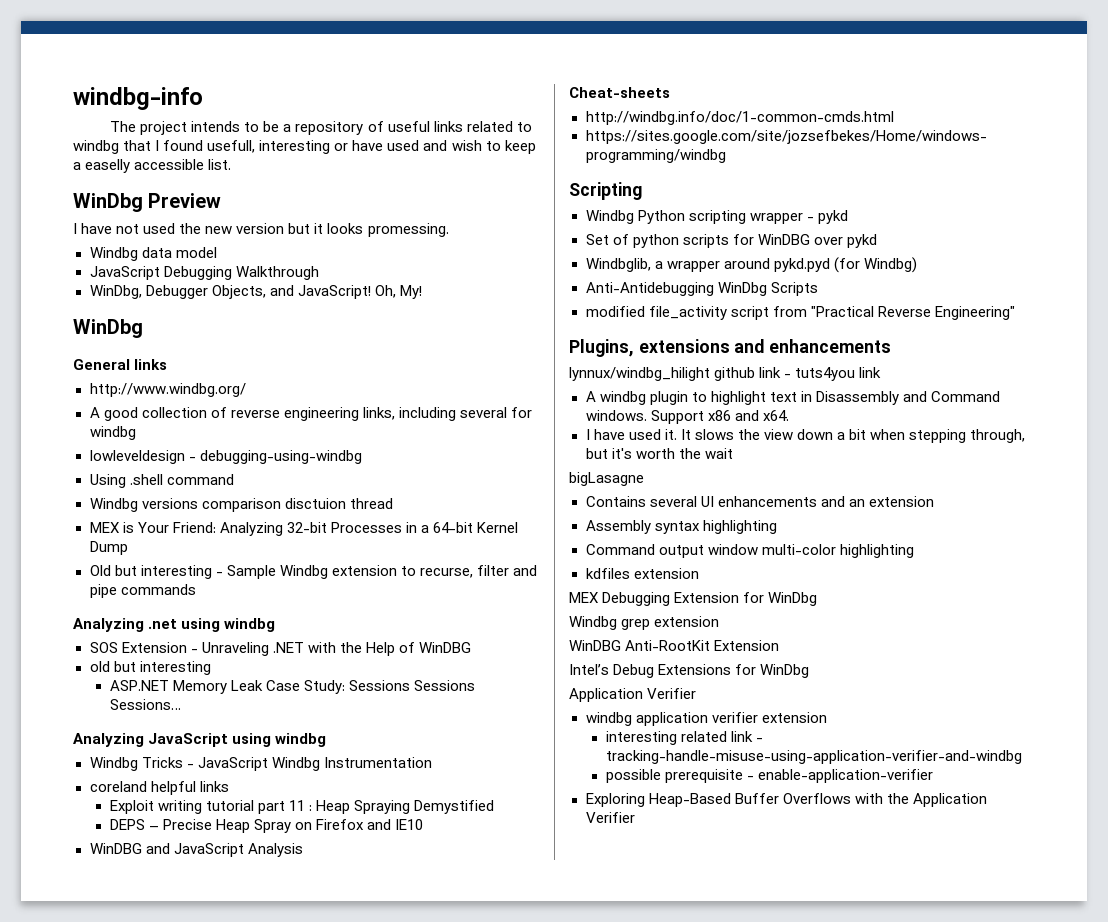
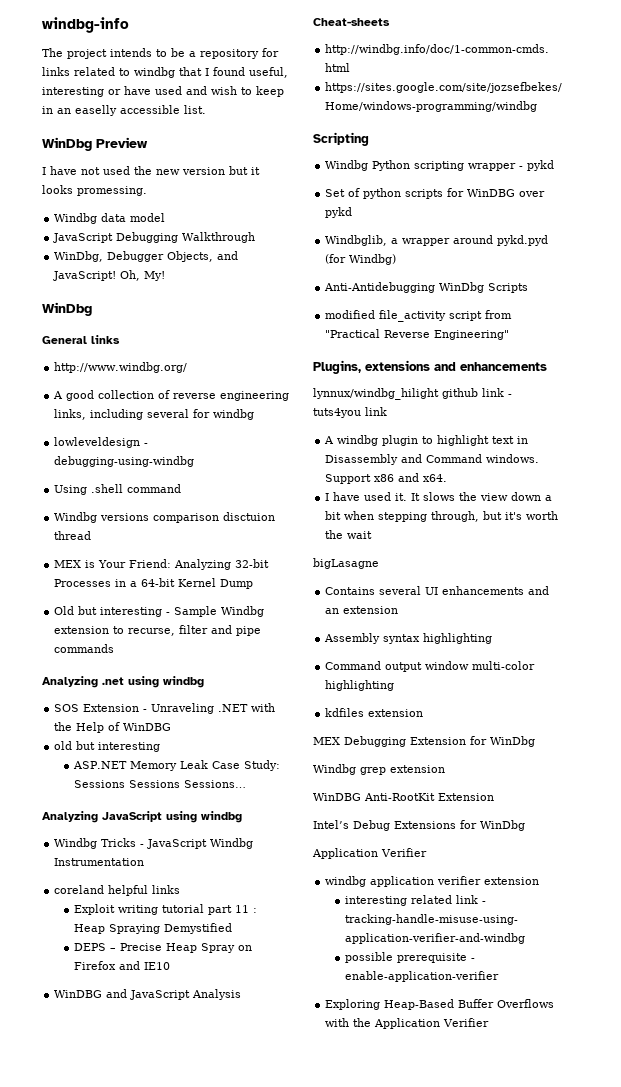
[367,121,430,132] of useful -> [262,48,279,57] for
[207,140,256,153] usefull, -> [249,67,288,78] useful,
[73,162,81,170] a -> [42,106,71,114] in an

